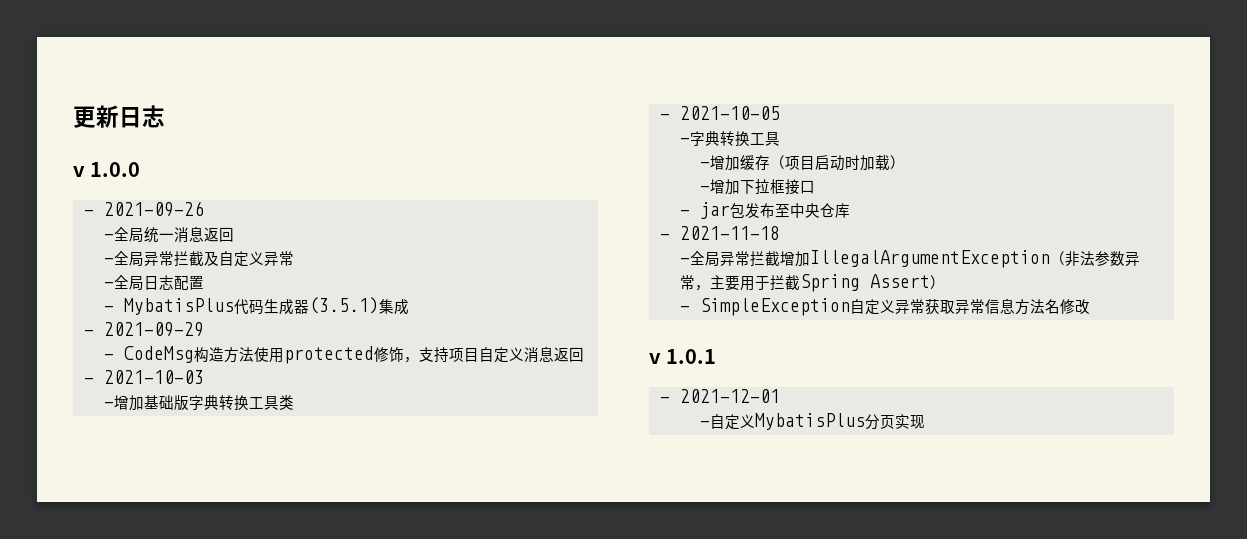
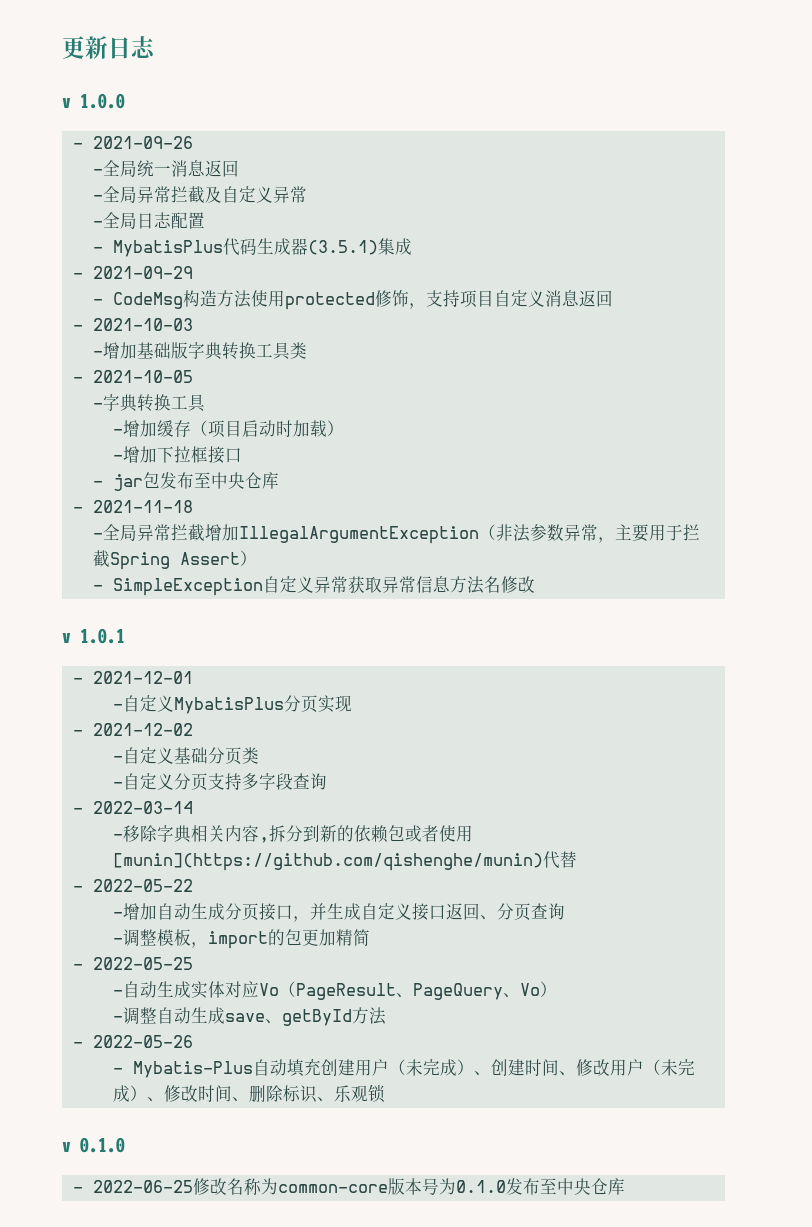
(925, 422) none -> [72,723,193,736] [112,747,259,765] [112,773,327,791] [72,801,193,814] [112,825,473,843] [112,851,577,871] [72,879,193,892] [112,903,565,922] [112,929,370,949] [72,957,193,970] [112,981,557,1000] [112,1007,386,1026] [72,1035,193,1048] [112,1059,695,1078] [112,1084,385,1103] [62,1137,125,1153] [72,1178,625,1195] // - 2021-12-02 // -自定义基础分页类 // -自定义分页支持多字段查询 // - 2022-03-14 // -移除字典相关内容,拆分到新的依赖包或者使用[munin](https://github.com/qishenghe/munin)代替 // - 2022-05-22 // -增加自动生成分页接口，并生成自定义接口返回、分页查询 // -调整模板，import的包更加精简 // - 2022-05-25 // -自动生成实体对应Vo（PageResult、PageQuery、Vo） // -调整自动生成save、getById方法 // - 2022-05-26 // - Mybatis-Plus自动填充创建用户（未完成）、创建时间、修改用户（未完成）、修改时间、删除标识、乐观锁 // v 0.1.0 // - 2022-06-25修改名称为common-core版本号为0.1.0发布至中央仓库

